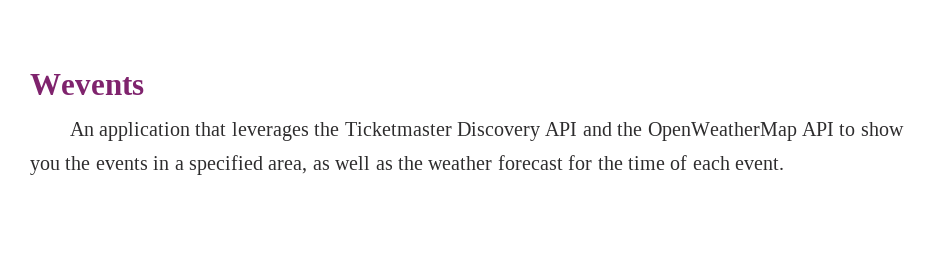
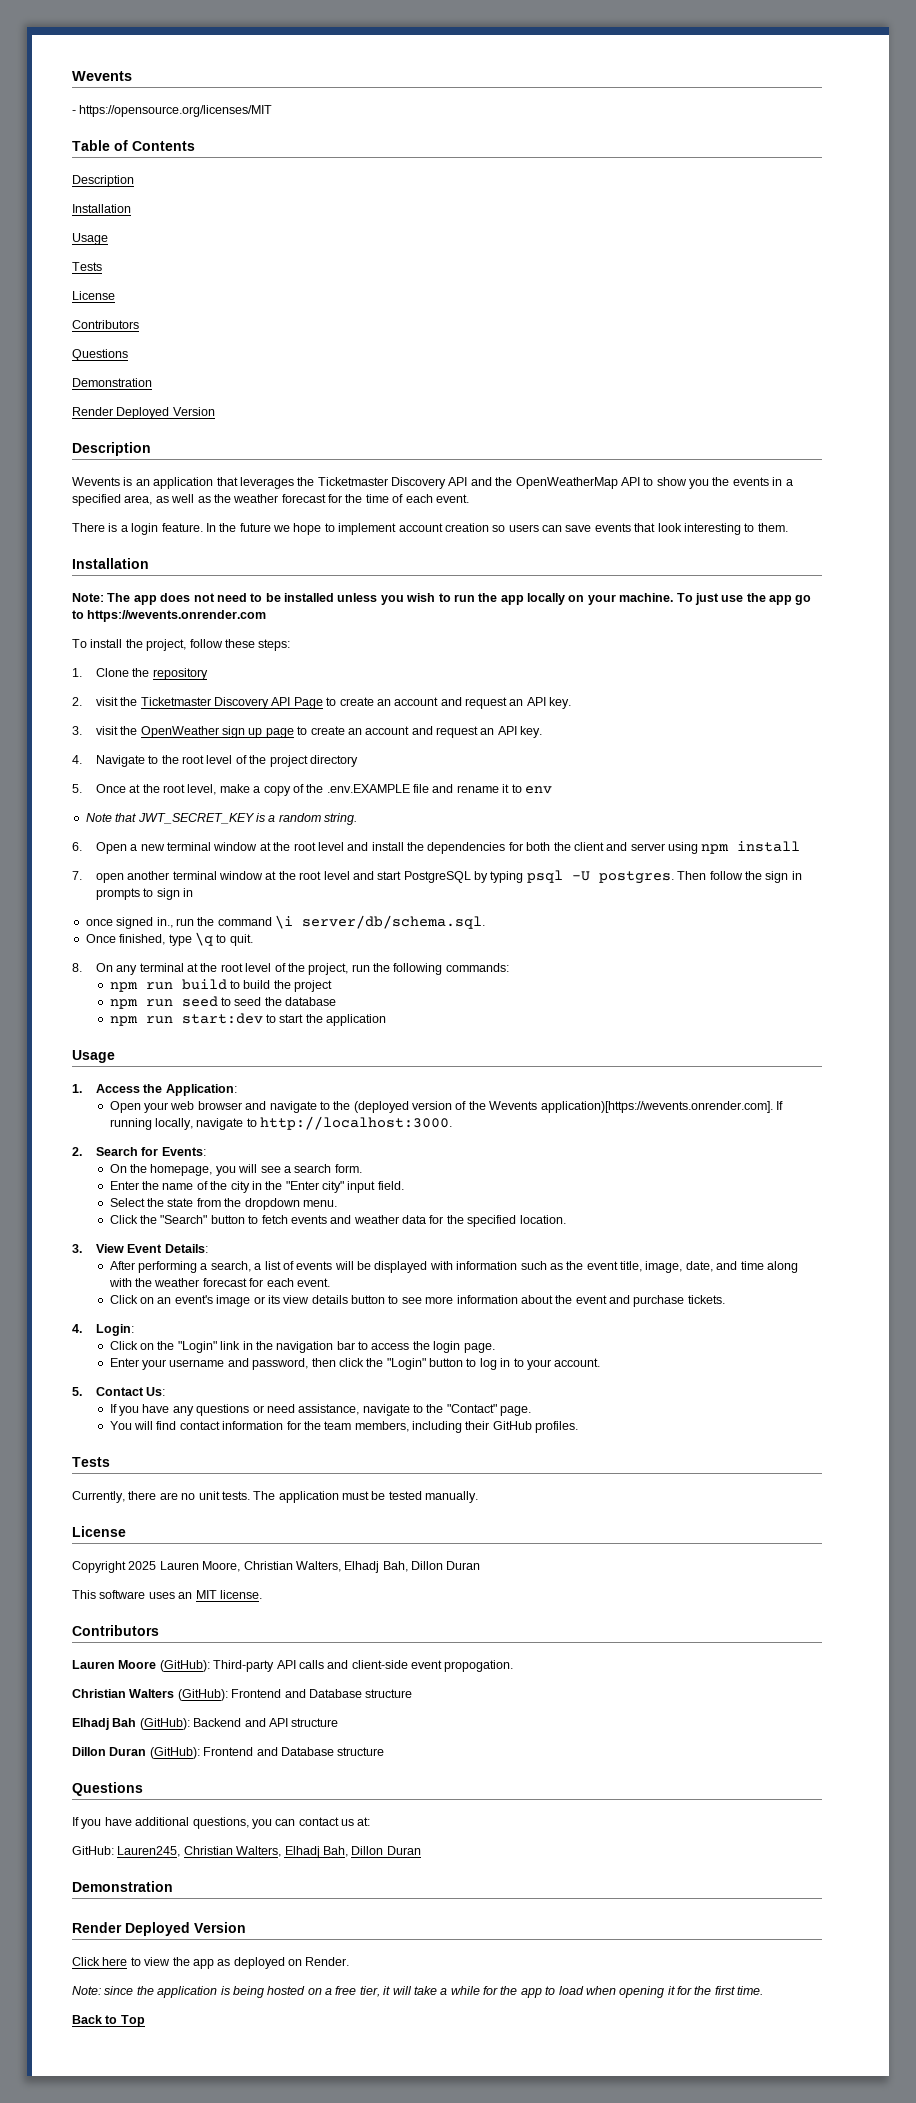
[69,122,94,136] An -> [72,105,273,117] [72,140,195,151] [72,175,134,187] [72,204,131,213] [72,233,108,245] [72,262,102,271] [72,291,115,300] [72,320,139,329] [72,349,128,361] [72,378,152,387] [72,407,215,419] [72,442,151,456] [72,477,150,486] - https://opensource.org/licenses/MIT // Table of Contents // Description // Installation // Usage // Tests // License // Contributors // Questions // Demonstration // Render Deployed Version // Description // Wevents is an
(785, 164) none -> [72,523,788,535] [72,558,149,569] [72,593,812,605] [72,610,267,622] [72,639,291,651] [72,668,208,680] [72,697,572,709] [72,726,543,738] [72,755,358,767] [72,784,552,796] [85,813,357,825] [72,841,801,854] [72,870,802,884] [95,888,194,900] [85,915,485,929] [85,932,253,946] [72,963,509,975] [109,979,333,992] [109,996,337,1009] [109,1013,387,1026] [72,1050,115,1063] [72,1084,237,1096] [109,1101,783,1113] [109,1116,453,1130] [72,1147,206,1156] [109,1164,362,1176] [109,1181,404,1193] [109,1198,337,1210] [109,1215,566,1227] [72,1244,208,1253] [109,1261,798,1273] [108,1278,330,1287] [109,1295,725,1307] [72,1324,134,1336] [109,1341,495,1353] [109,1358,601,1370] [72,1387,166,1396] [109,1404,532,1416] [109,1421,579,1433] [72,1457,110,1467] [72,1491,479,1503] [72,1526,126,1537] [72,1561,481,1573] [72,1590,262,1599] [72,1625,159,1636] [72,1660,514,1672] [72,1689,413,1701] [72,1718,339,1730] [72,1747,385,1759] [72,1782,143,1796] [72,1817,371,1829] [72,1846,421,1858] [72,1881,173,1892] [72,1922,246,1936] [72,1957,350,1969] [72,1986,764,1998] [72,2015,145,2027] // There is a login feature. In the future we hope to implement account creation so users can save events that look interesting to them. // Installation // Note: The app does not need to be installed unless you wish to run the app locally on your machine. To just use the app go to https://wevents.onrender.com // To install the project, follow these steps: // 1. Clone the repository // 2. visit the Ticketmaster Discovery API Page to create an account and request an API key. // 3. visit the OpenWeather sign up page to create an account and request an API key. // 4. Navigate to the root level of the project directory // 5. Once at the root level, make a copy of the .env.EXAMPLE file and rename it to env // Note that JWT_SECRET_KEY is a random string. // 6. Open a new terminal window at the root level and install the dependencies for both the client and server using npm install // 7. open another terminal window at the root level and start PostgreSQL by typing psql -U postgres. Then follow the sign in prompts to sign in // once signed in., run the command \i server/db/schema.sql. // Once finished, type \q to quit. // 8. On any terminal at the root level of the project, run the following commands: // npm run build to build the project // npm run seed to seed the database // npm run start:dev to start the application // Usage // 1. Access the Application: // Open your web browser and navigate to the (deployed version of the Wevents application)[https://wevents.onrender.com]. If running locally, navigate to http://localhost:3000. // 2. Search for Events: // On the homepage, you will see a search form. // Enter the name of the city in the "Enter city" input field. // Select the state from the dropdown menu. // Click the "Search" button to fetch events and weather data for the specified location. // 3. View Event Details: // After performing a search, a list of events will be displayed with information such as the event title, image, date, and time along with the weather forecast for each event. // Click on an event's image or its view details button to see more information about the event and purchase tickets. // 4. Login: // Click on the "Login" link in the navigation bar to access the login page. // Enter your username and password, then click the "Login" button to log in to your account. // 5. Contact Us: // If you have any questions or need assistance, navigate to the "Contact" page. // You will find contact information for the team members, including their GitHub profiles. // Tests // Currently, there are no unit tests. The application must be tested manually. // License // Copyright 2025 Lauren Moore, Christian Walters, Elhadj Bah, Dillon Duran // This software uses an MIT license. // Contributors // Lauren Moore (GitHub): Third-party API calls and client-side event propogation. // Christian Walters (GitHub): Frontend and Database structure // Elhadj Bah (GitHub): Backend and API structure // Dillon Duran (GitHub): Frontend and Database structure // Questions // If you have additional questions, you can contact us at: // GitHub: Lauren245, Christian Walters, Elhadj Bah, Dillon Duran // Demonstration // Render Deployed Version // Click here to view the app as deployed on Render. // Note: since the application is being hosted on a free tier, it will take a while for the app to load when opening it for the first time. // Back to Top

